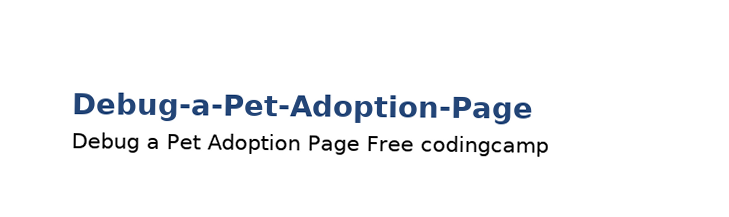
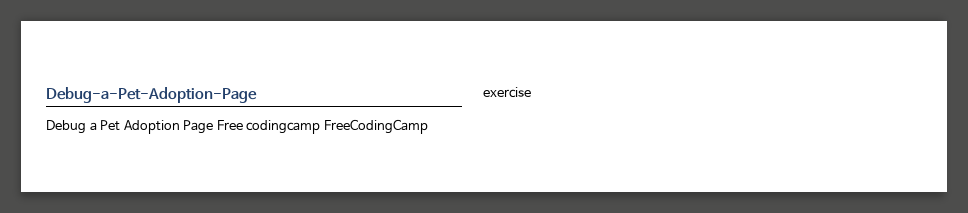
(549, 146) none -> [323,119,428,134] [483,87,531,98] FreeCodingCamp exercise

